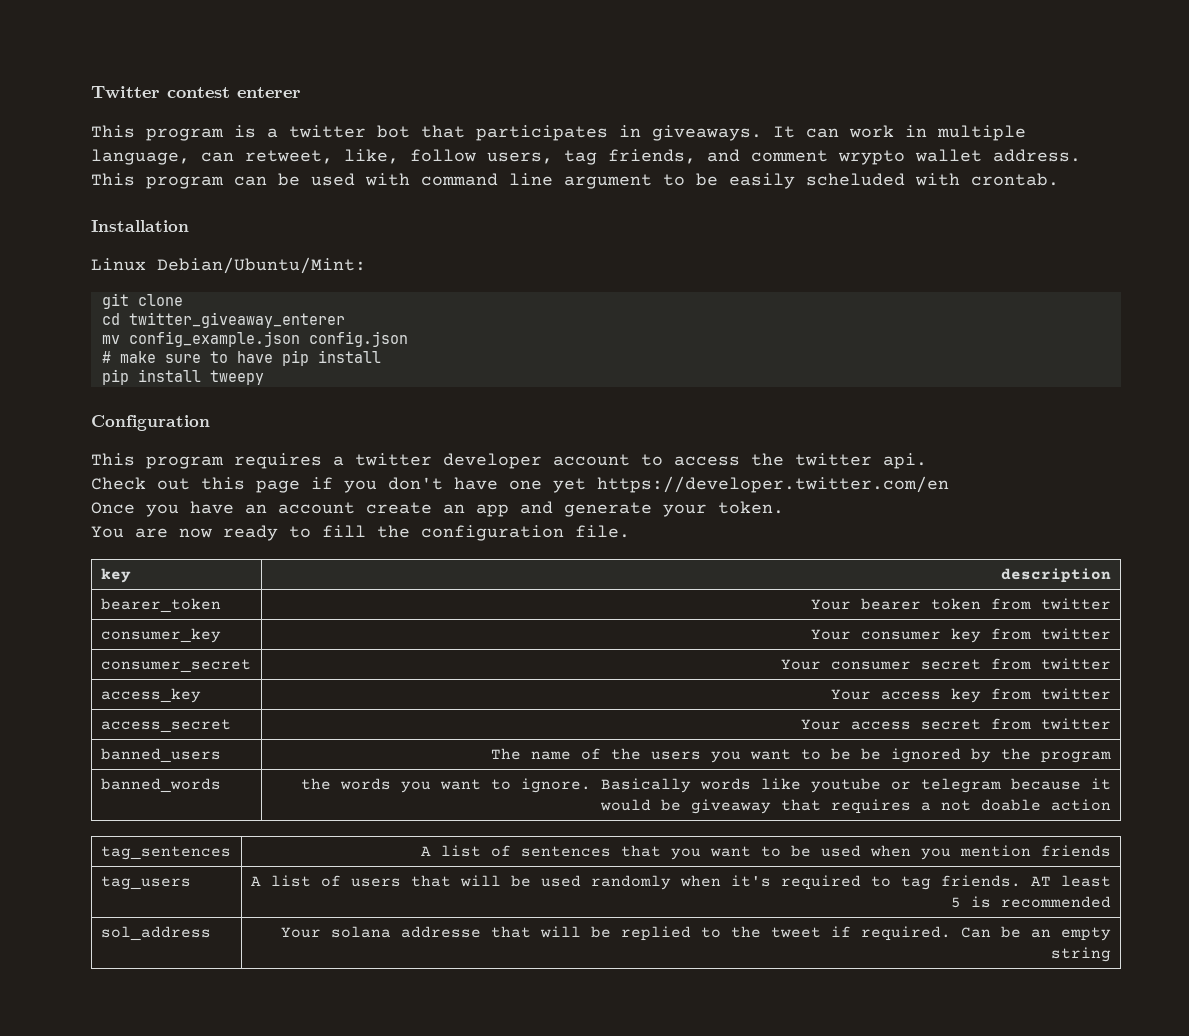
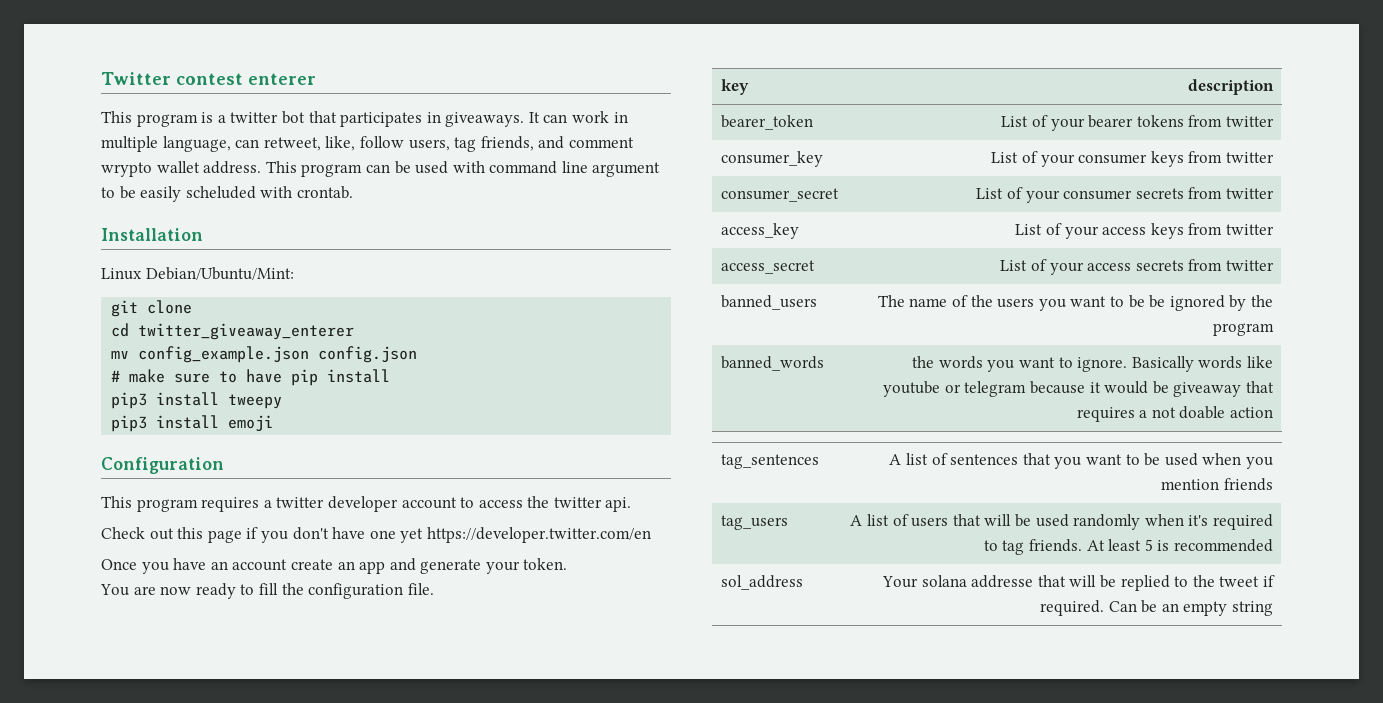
[101,369,129,385] pip -> [111,392,148,409] pip3
(264, 377) none -> [111,415,274,432] // pip3 install emoji
[811,598,1112,610] [100,628,221,643] [811,628,1112,643] [100,659,251,673] [781,658,1112,670] [100,688,201,703] [831,688,1112,703] [100,719,231,733] [801,719,982,730] Your bearer token from twitter // consumer_key | Your consumer key from twitter // consumer_secret | Your consumer secret from twitter // access_key | Your access key from twitter // access_secret | Your access secret -> [1001,115,1274,131] [721,151,824,167] [991,151,1274,167] [721,188,840,202] [976,187,1274,203] [721,223,800,239] [1015,223,1274,239] [721,260,816,274] [1000,259,1184,275] List of your bearer tokens from twitter // consumer_key | List of your consumer keys from twitter // consumer_secret | List of your consumer secrets from twitter // access_key | List of your access keys from twitter // access_secret | List of your access secrets
[1031,876,1052,886] AT -> [1086,540,1105,551] At

